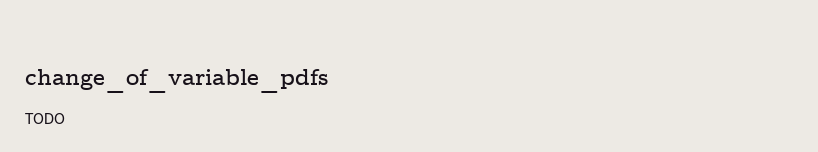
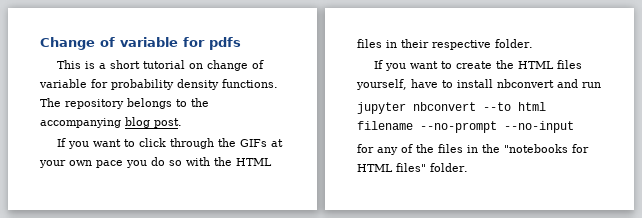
[25,69,328,93] [25,113,65,124] change_of_variable_pdfs // TODO -> [40,37,241,50] [56,60,264,71] [39,79,278,90] [40,98,209,109] [40,117,182,128] [56,138,283,149] [39,157,272,168] [357,39,533,50] [373,60,582,71] [356,79,601,90] [357,102,546,114] [357,121,574,133] [357,144,589,155] [357,163,468,172] Change of variable for pdfs // This is a short tutorial on change of variable for probability density functions. The repository belongs to the accompanying blog post. // If you want to click through the GIFs at your own pace you do so with the HTML files in their respective folder. // If you want to create the HTML files yourself, have to install nbconvert and run // jupyter nbconvert --to html filename --no-prompt --no-input // for any of the files in the "notebooks for HTML files" folder.

